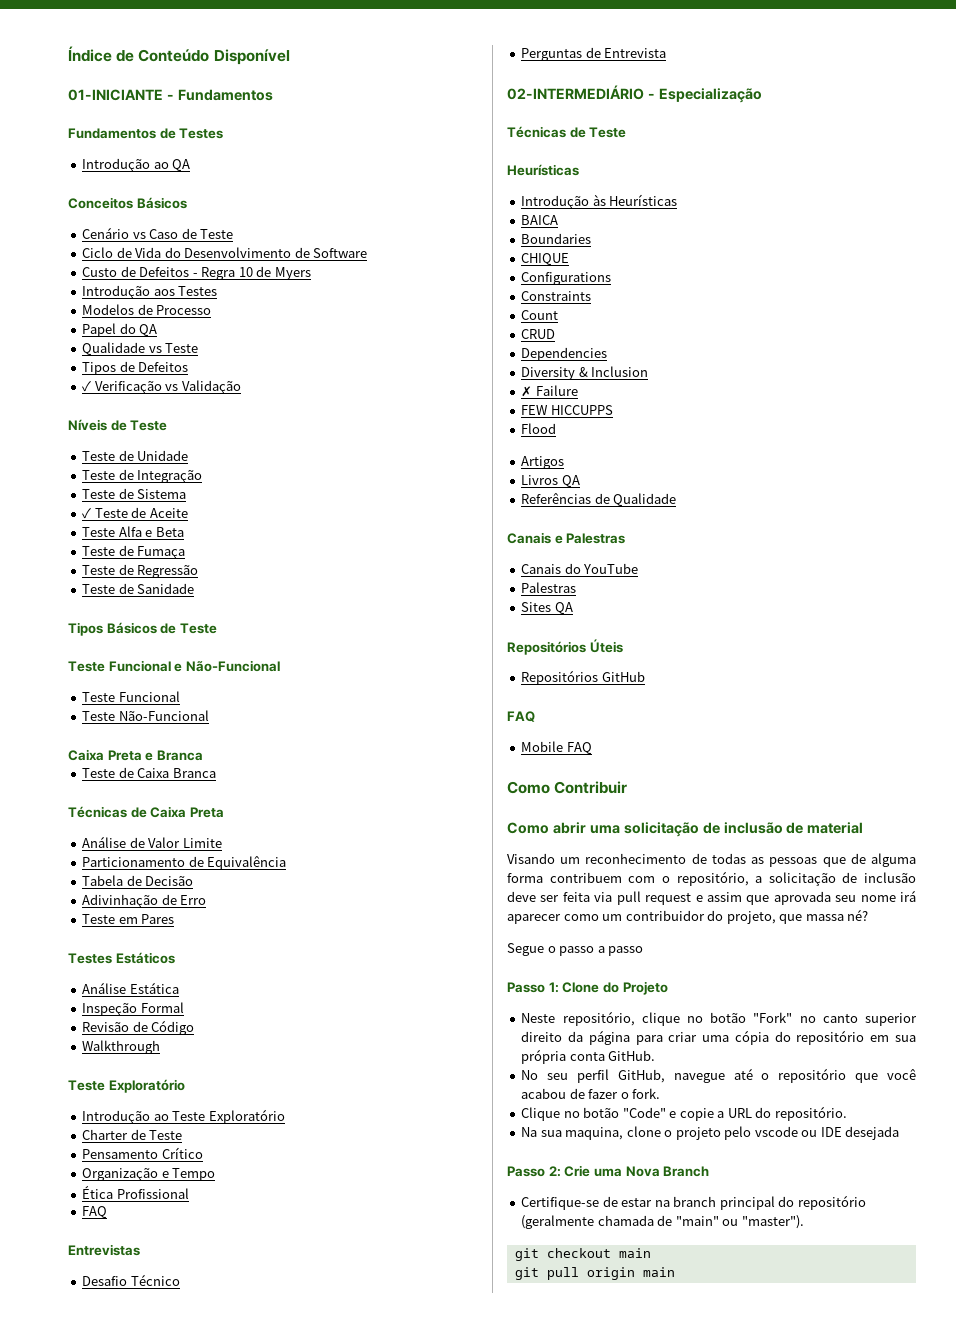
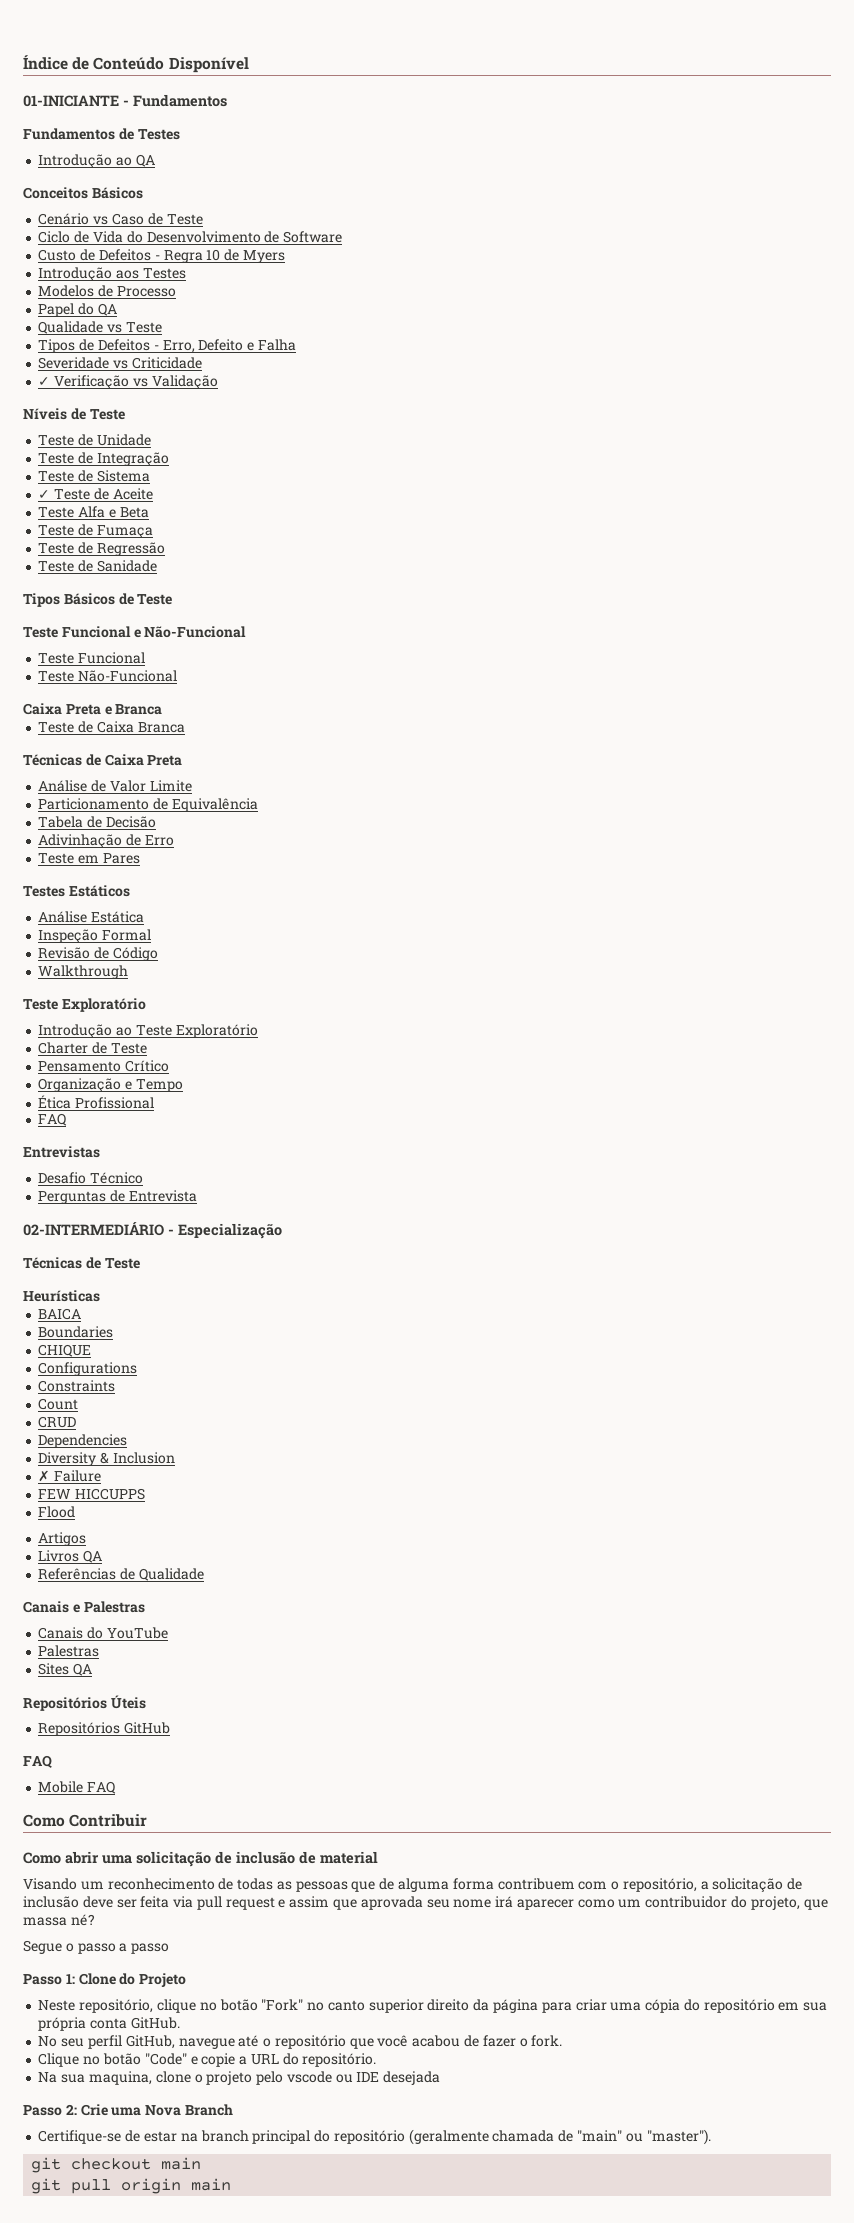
(189, 367) none -> [153,339,296,353] [38,357,202,369] - Erro, Defeito e Falha // Severidade vs Criticidade
[521,194,678,209] // Introdução às Heurísticas -> (100, 1296) none

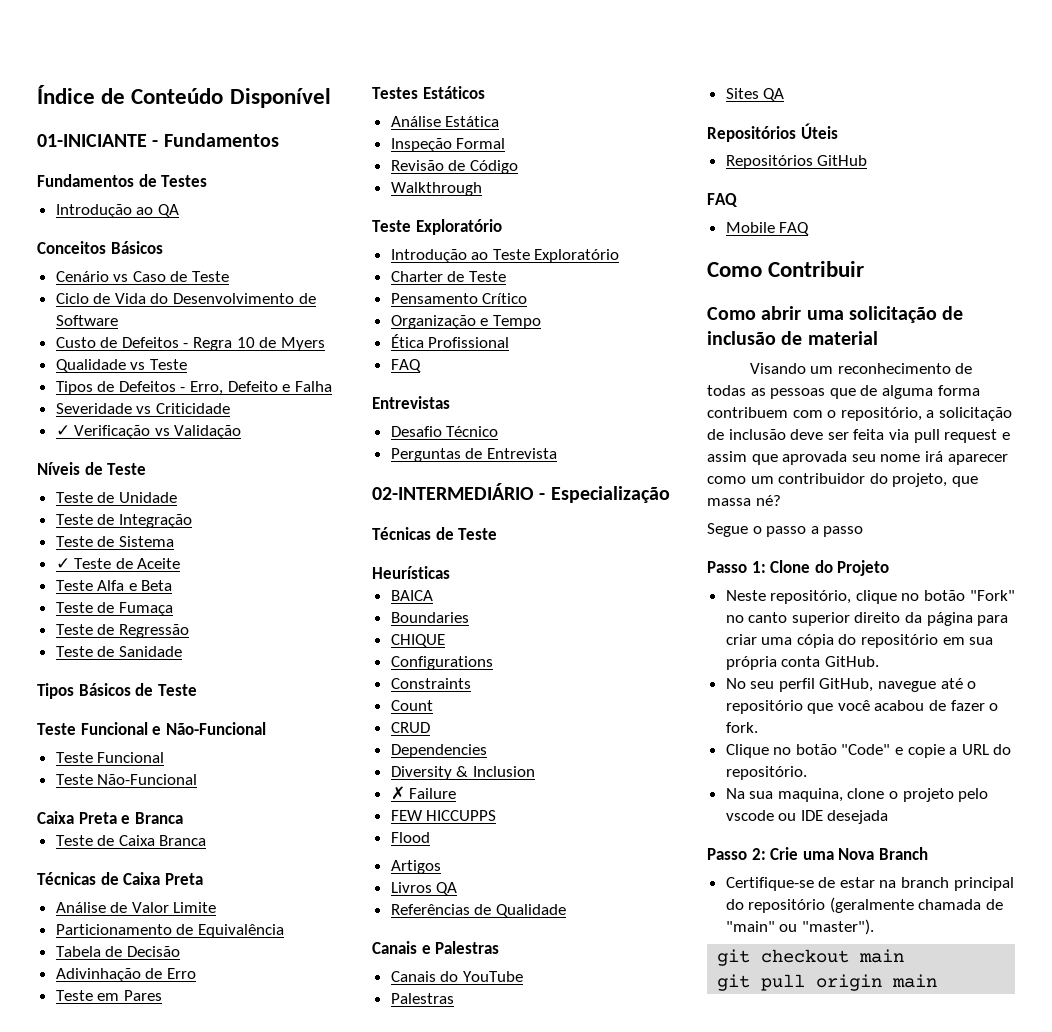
[38,267,186,282] [38,285,176,297] [38,303,117,317] // Introdução aos Testes // Modelos de Processo // Papel do QA -> (325, 344) none

